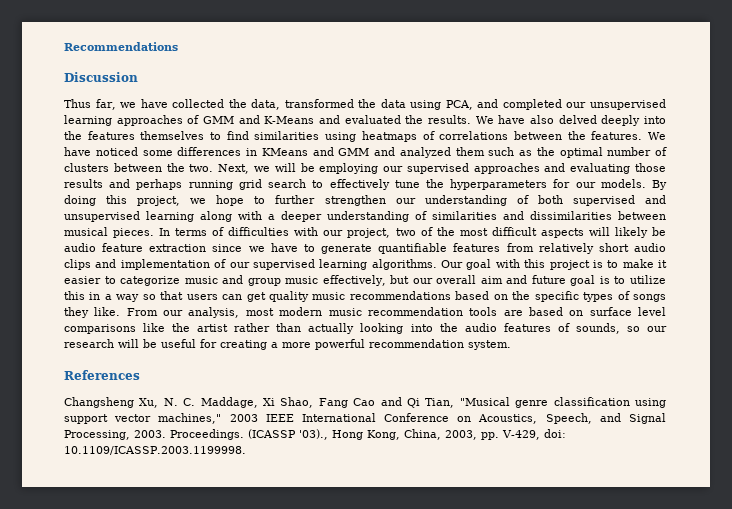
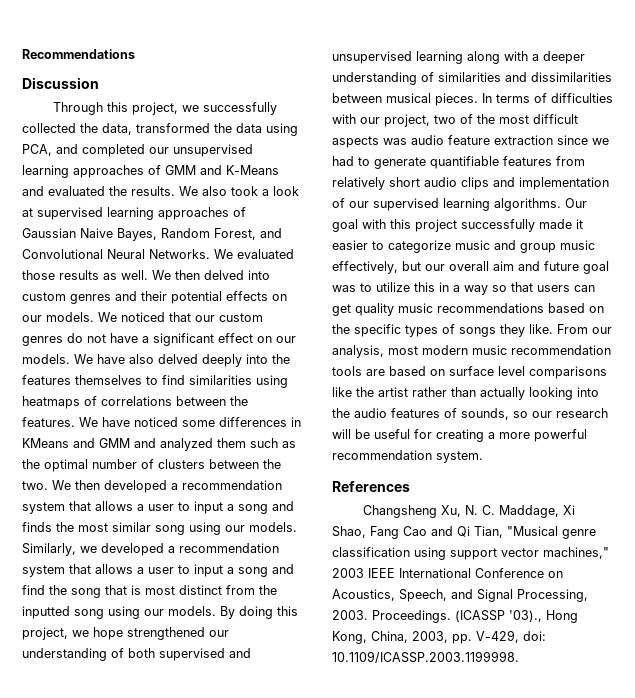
[64,99,168,110] Thus far, we have -> [53,102,278,115] Through this project, we successfully
(494, 120) none -> [202,186,299,196] [22,207,246,220] [22,228,282,241] [22,249,294,259] [22,270,270,280] [22,291,287,304] [22,312,263,322] [22,333,296,346] [22,354,93,364] also took a look at supervised learning approaches of Gaussian Naive Bayes, Random Forest, and Convolutional Neural Networks. We evaluated those results as well. We then delved into custom genres and their potential effects on our models. We noticed that our custom genres do not have a significant effect on our models. We
[218,163,666,174] [64,179,571,190] Next, we will be employing our supervised approaches and evaluating those results and perhaps running grid search to effectively tune the hyperparameters for -> [52,480,282,493] [22,501,294,514] [22,522,297,535] [22,543,279,556] [22,564,294,577] [22,585,277,598] [22,606,140,619] We then developed a recommendation system that allows a user to input a song and finds the most similar song using our models. Similarly, we developed a recommendation system that allows a user to input a song and find the song that is most distinct from the inputted song using
[254,195,386,206] to further strengthen -> [127,627,205,640] strengthened
[588,227,666,238] will likely be -> [383,138,407,145] was
[270,243,298,252] have -> [332,156,354,166] had
[592,259,654,268] is to make -> [461,219,572,232] successfully made
[599,276,610,284] is -> [332,285,356,292] was

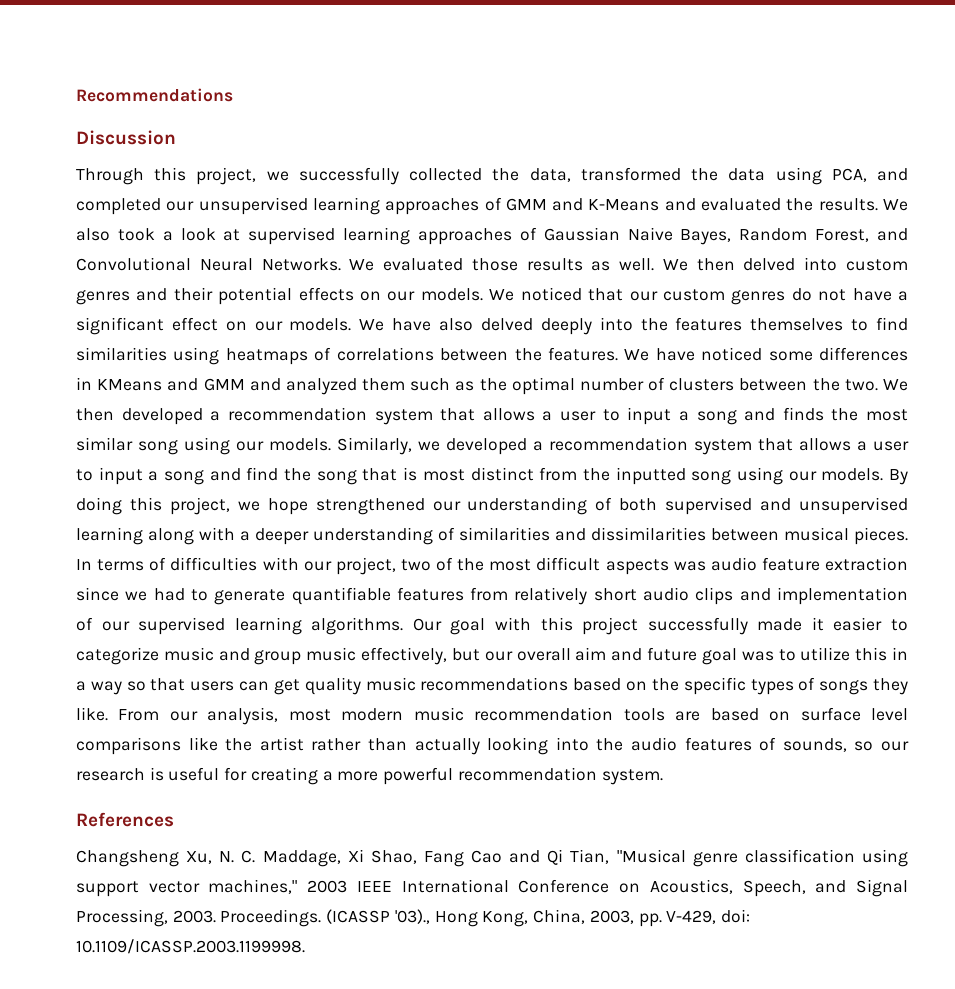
[332,429,370,439] will be -> [149,767,164,781] is

